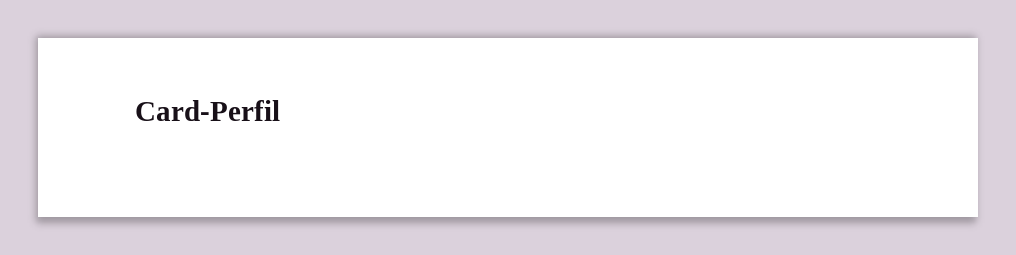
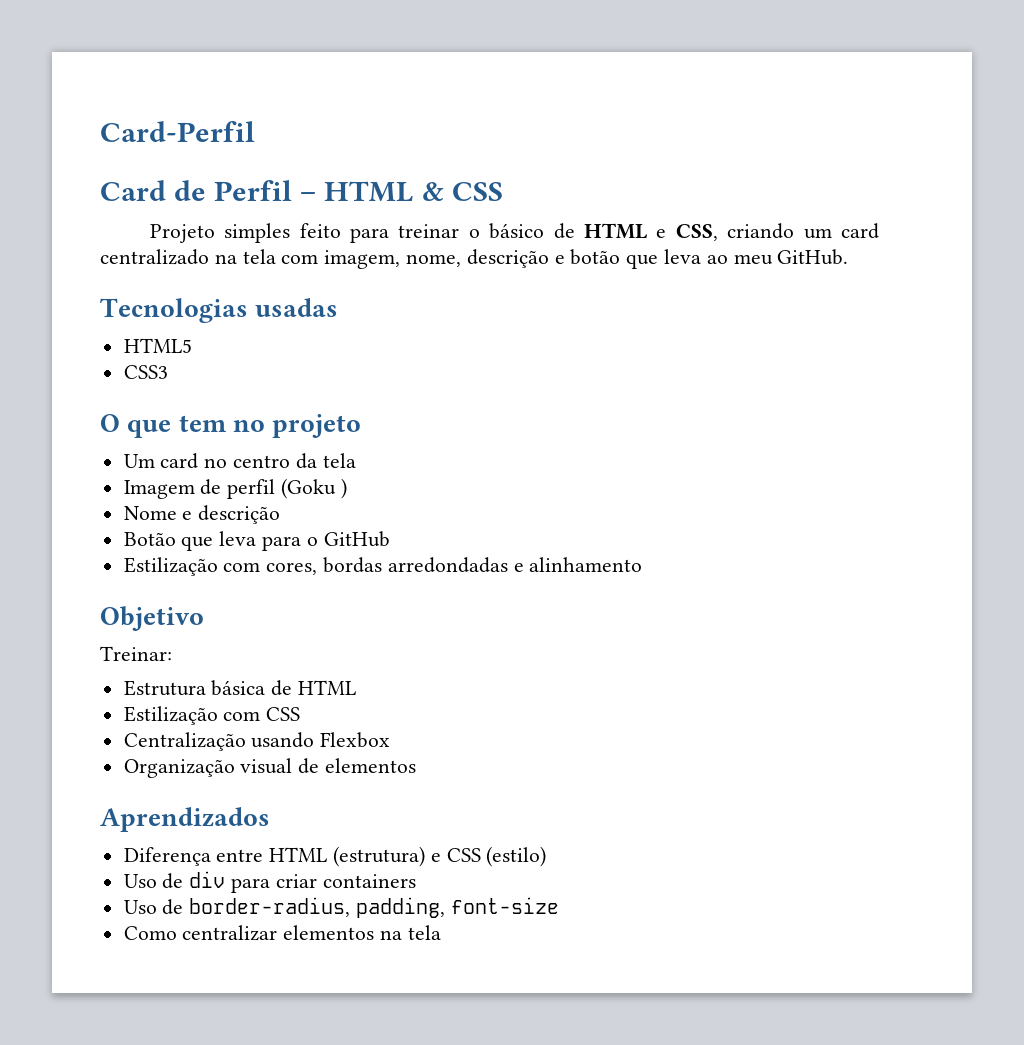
(280, 110) none -> [100,180,503,202] [149,223,880,243] [100,249,849,269] [100,298,339,323] [123,338,192,353] [123,365,168,379] [100,414,362,438] [123,453,356,469] [123,478,347,499] [123,505,281,524] [123,531,390,551] [123,557,643,576] [100,606,204,631] [100,646,172,661] [123,680,357,696] [123,706,301,725] [123,732,391,751] [123,758,417,778] [100,807,270,832] [123,846,547,867] [123,871,416,893] [123,897,559,918] [123,925,441,941] // Card de Perfil – HTML & CSS // Projeto simples feito para treinar o básico de HTML e CSS, criando um card centralizado na tela com imagem, nome, descrição e botão que leva ao meu GitHub. // Tecnologias usadas // HTML5 // CSS3 // O que tem no projeto // Um card no centro da tela // Imagem de perfil (Goku ) // Nome e descrição // Botão que leva para o GitHub // Estilização com cores, bordas arredondadas e alinhamento // Objetivo // Treinar: // Estrutura básica de HTML // Estilização com CSS // Centralização usando Flexbox // Organização visual de elementos // Aprendizados // Diferença entre HTML (estrutura) e CSS (estilo) // Uso de div para criar containers // Uso de border-radius, padding, font-size // Como centralizar elementos na tela

